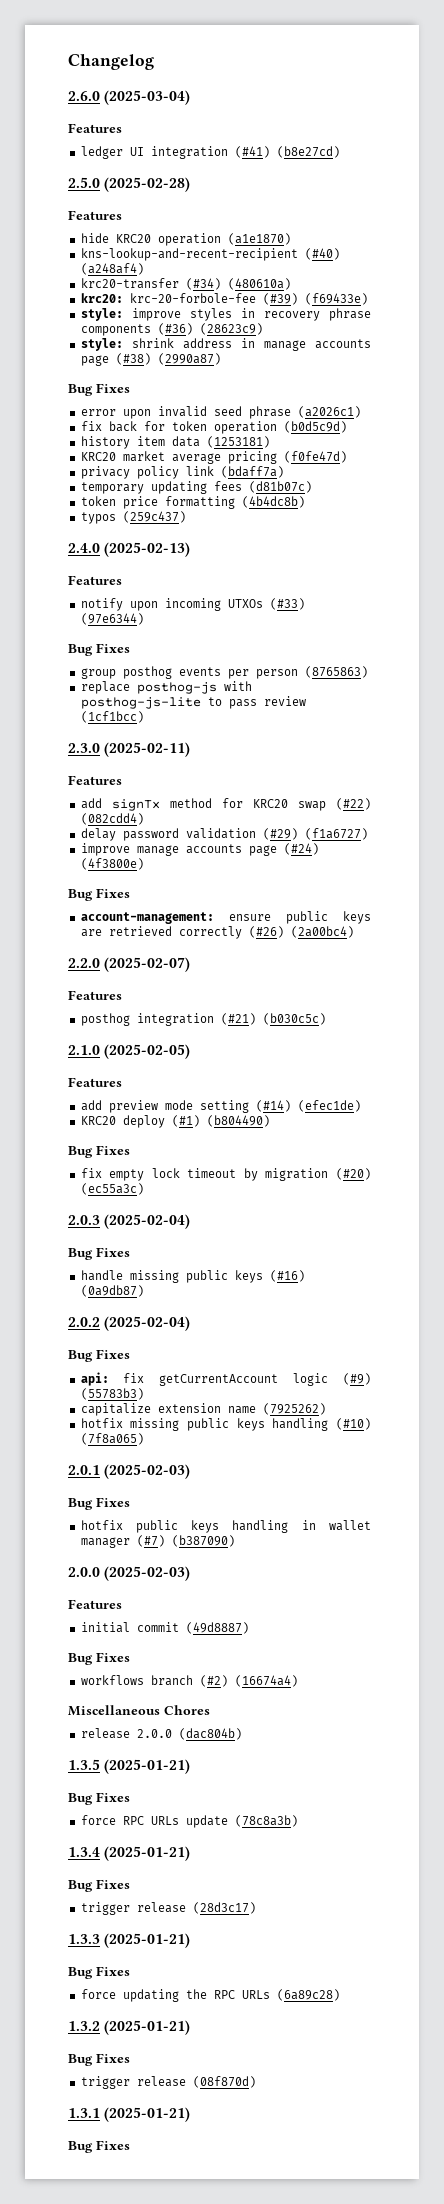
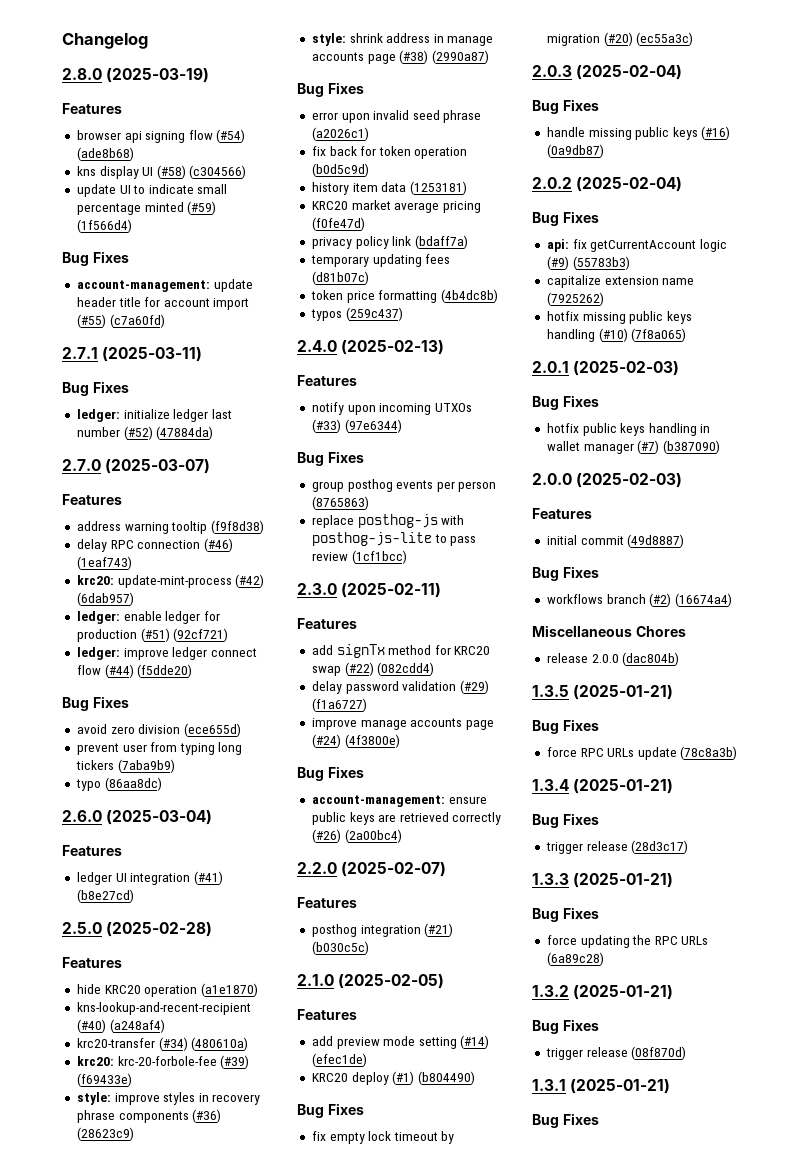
(154, 62) none -> [62,68,210,83] [62,103,122,114] [76,129,246,143] [76,147,134,161] [76,165,247,179] [76,184,228,197] [76,201,217,215] [76,219,132,233] [62,251,129,266] [76,279,253,292] [76,297,250,310] [76,314,165,328] [62,347,203,362] [62,381,129,396] [76,409,232,422] [76,426,214,440] [62,459,211,474] [62,494,122,505] [76,520,264,534] [76,538,233,552] [76,556,132,570] [76,574,265,588] [76,592,134,606] [76,611,220,624] [76,628,229,642] [76,647,257,660] [76,664,193,678] [62,696,129,711] [76,723,241,737] [76,742,243,755] [75,759,175,773] [75,777,162,791] // 2.8.0 (2025-03-19) // Features // browser api signing flow (#54) (ade8b68) // kns display UI (#58) (c304566) // update UI to indicate small percentage minted (#59) (1f566d4) // Bug Fixes // account-management: update header title for account import (#55) (c7a60fd) // 2.7.1 (2025-03-11) // Bug Fixes // ledger: initialize ledger last number (#52) (47884da) // 2.7.0 (2025-03-07) // Features // address warning tooltip (f9f8d38) // delay RPC connection (#46) (1eaf743) // krc20: update-mint-process (#42) (6dab957) // ledger: enable ledger for production (#51) (92cf721) // ledger: improve ledger connect flow (#44) (f5dde20) // Bug Fixes // avoid zero division (ece655d) // prevent user from typing long tickers (7aba9b9) // typo (86aa8dc)

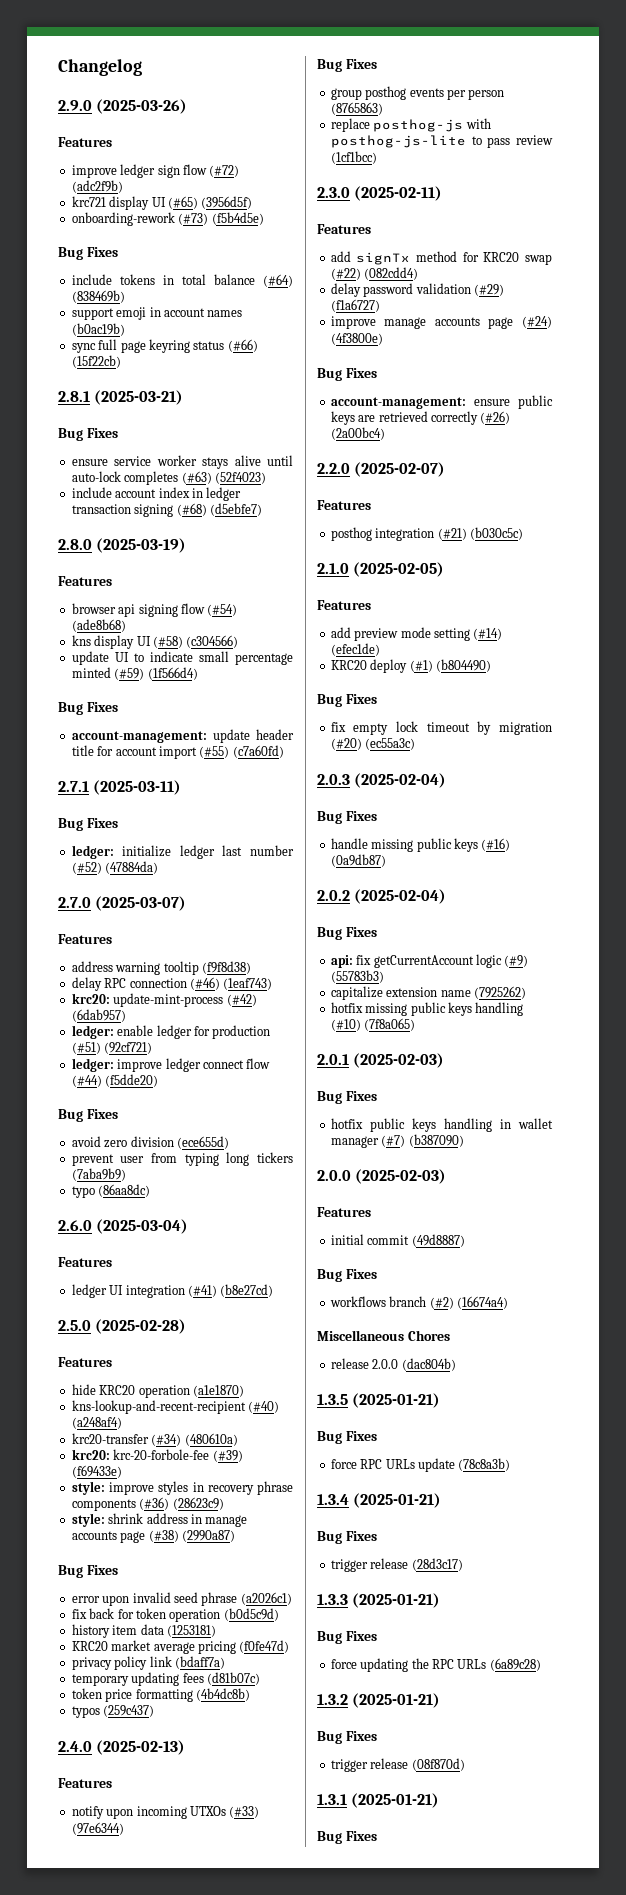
(148, 41) none -> [58,99,188,114] [58,137,112,147] [71,164,240,178] [71,180,123,193] [71,196,253,210] [71,212,264,226] [58,247,118,260] [71,274,293,287] [71,290,125,303] [71,307,243,320] [71,323,125,336] [71,339,258,353] [71,355,121,368] [58,390,184,405] [58,428,118,441] [71,455,293,469] [71,471,266,485] [71,487,242,501] [71,503,262,517] // 2.9.0 (2025-03-26) // Features // improve ledger sign flow (#72) (adc2f9b) // krc721 display UI (#65) (3956d5f) // onboarding-rework (#73) (f5b4d5e) // Bug Fixes // include tokens in total balance (#64) (838469b) // support emoji in account names (b0ac19b) // sync full page keyring status (#66) (15f22cb) // 2.8.1 (2025-03-21) // Bug Fixes // ensure service worker stays alive until auto-lock completes (#63) (52f4023) // include account index in ledger transaction signing (#68) (d5ebfe7)

